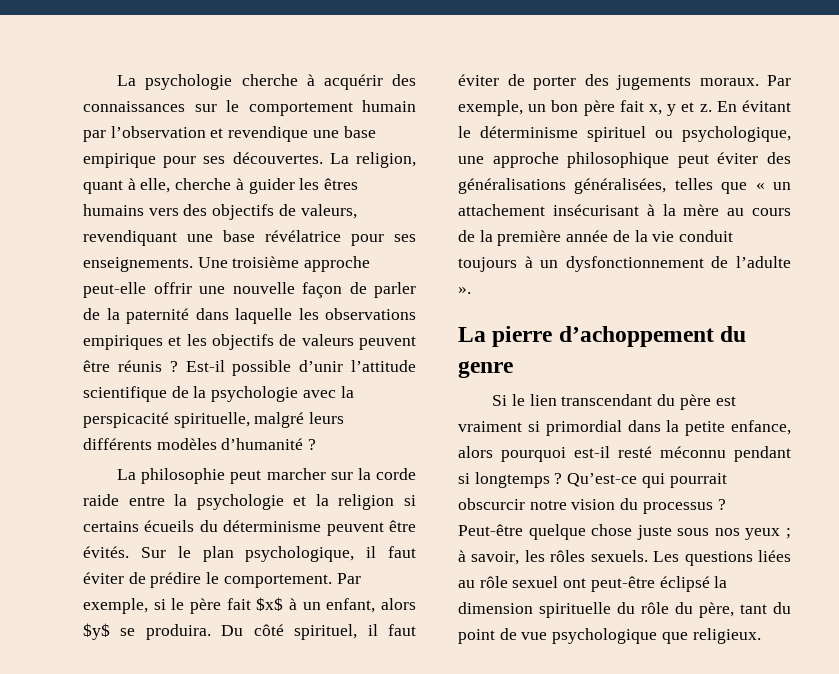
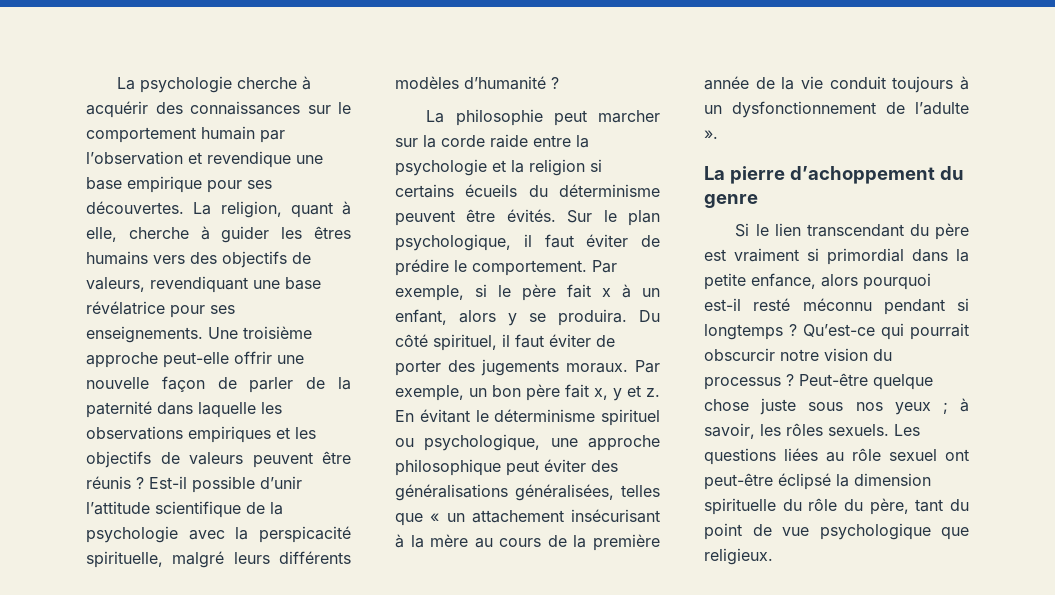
[256,597,284,611] $x$ -> [602,288,611,297] x
[83,623,110,640] $y$ -> [508,313,517,326] y

